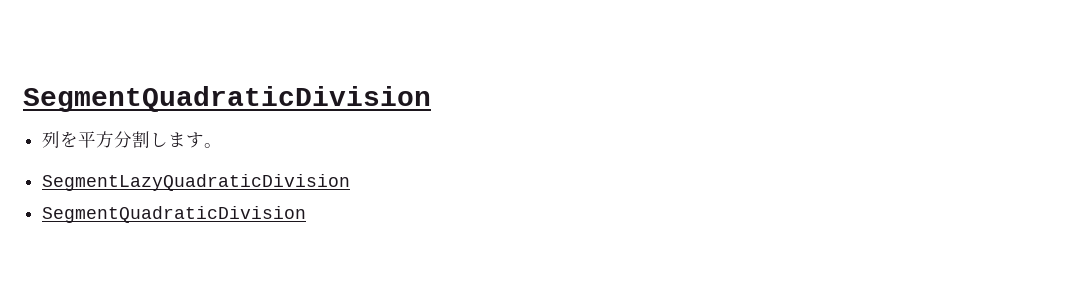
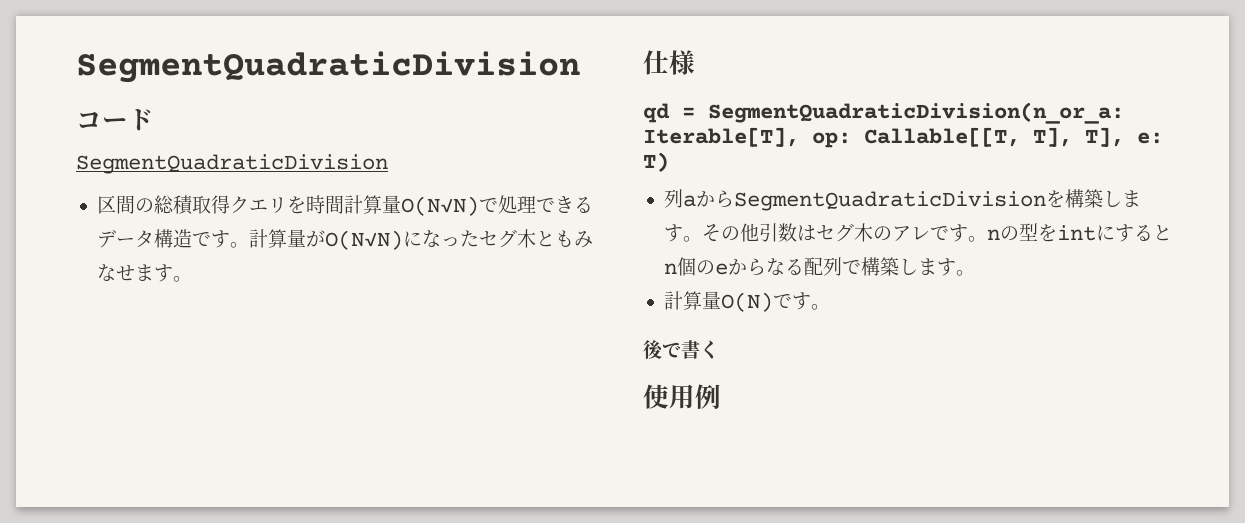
[23,86,431,112] [42,131,223,148] [42,174,351,191] [42,206,307,223] SegmentQuadraticDivision // 列を平方分割します。 // SegmentLazyQuadraticDivision // SegmentQuadraticDivision -> [76,51,580,83] [76,109,154,131] [76,154,388,174] [96,195,593,216] [96,229,593,250] [96,264,192,282] [643,50,695,75] [643,102,1124,124] [643,127,1163,148] [643,152,669,172] [663,189,1141,211] [663,223,1172,242] [663,257,975,276] [663,291,830,312] [643,340,719,359] [643,384,721,409] SegmentQuadraticDivision // コード // SegmentQuadraticDivision // 区間の総積取得クエリを時間計算量O(N√N)で処理できるデータ構造です。計算量がO(N√N)になったセグ木ともみなせます。 // 仕様 // qd = SegmentQuadraticDivision(n_or_a: Iterable[T], op: Callable[[T, T], T], e: T) // 列aからSegmentQuadraticDivisionを構築します。その他引数はセグ木のアレです。nの型をintにするとn個のeからなる配列で構築します。 // 計算量O(N)です。 // 後で書く // 使用例

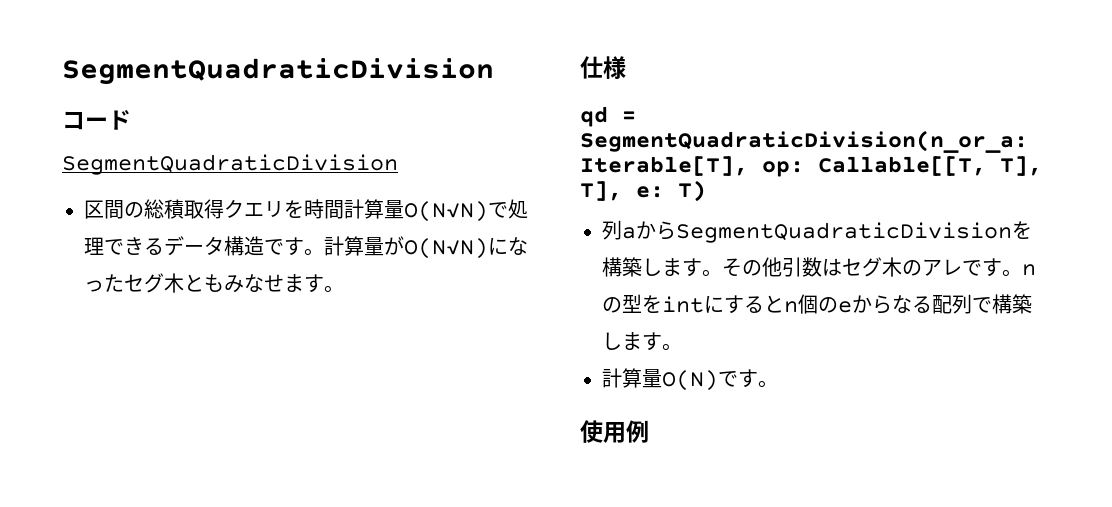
[643,340,719,359] // 後で書く -> (778, 384) none

